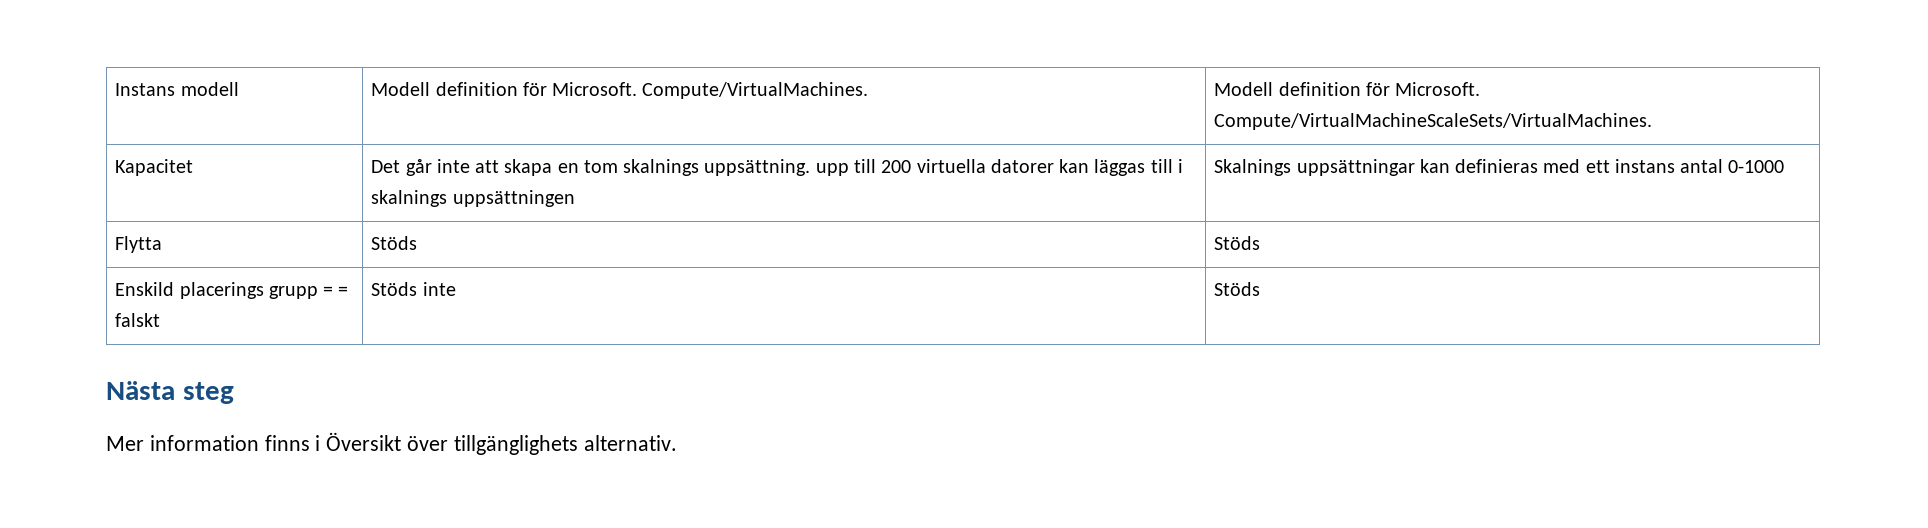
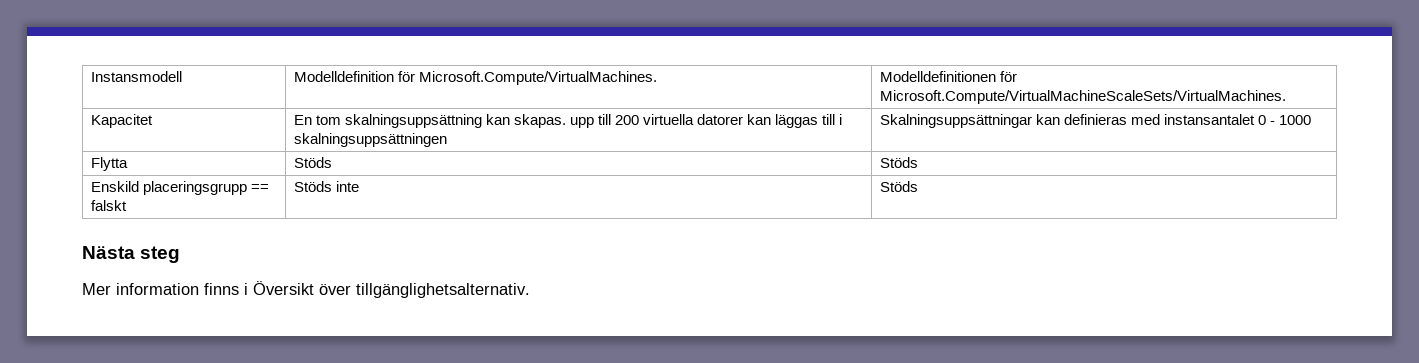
[115,82,239,96] [371,82,869,99] [1214,82,1481,96] [1214,113,1653,130] [115,159,194,176] [371,159,811,176] Instans modell | Modell definition för Microsoft. Compute/VirtualMachines. | Modell definition för Microsoft. Compute/VirtualMachineScaleSets/VirtualMachines. // Kapacitet | Det går inte att skapa en tom skalnings uppsättning. -> [90,71,182,82] [293,71,657,85] [879,71,1017,82] [879,90,1286,104] [90,114,153,128] [293,114,566,128] Instansmodell | Modelldefinition för Microsoft.Compute/VirtualMachines. | Modelldefinitionen för Microsoft.Compute/VirtualMachineScaleSets/VirtualMachines. // Kapacitet | En tom skalningsuppsättning kan skapas.
[371,190,575,207] [1214,159,1785,176] skalnings uppsättningen | Skalnings uppsättningar kan definieras med ett instans antal 0-1000 -> [293,133,447,147] [879,114,1311,128] skalningsuppsättningen | Skalningsuppsättningar kan definieras med instansantalet 0 - 1000
[179,282,349,299] placerings grupp = = -> [142,181,269,195] placeringsgrupp ==
[453,435,677,455] tillgänglighets alternativ. -> [356,283,530,298] tillgänglighetsalternativ.

